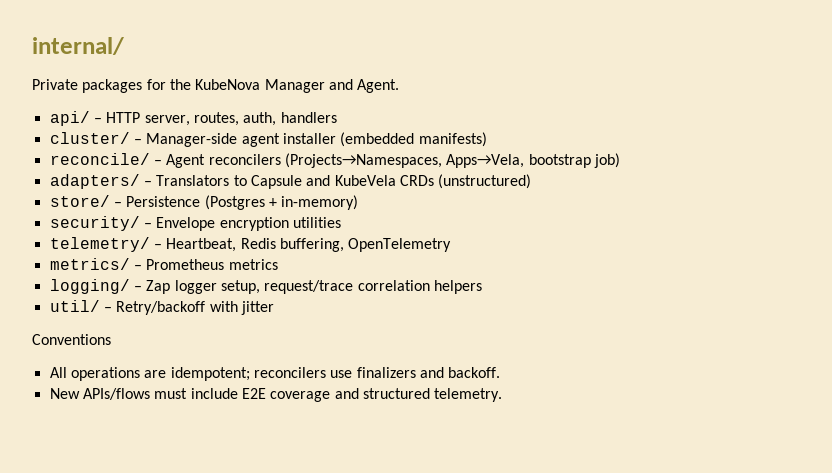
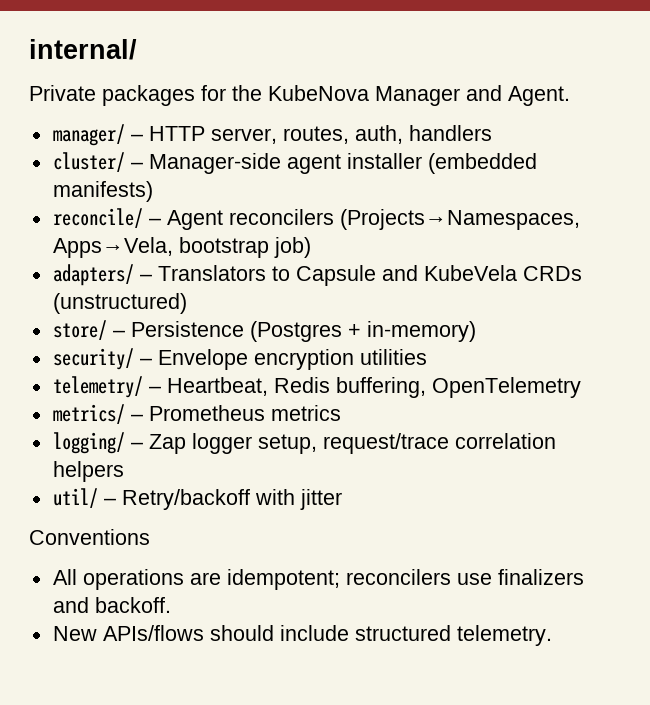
[49,111,90,126] api/ -> [52,124,125,146] manager/
[154,388,359,402] must include E2E coverage and -> [209,625,349,641] should include

